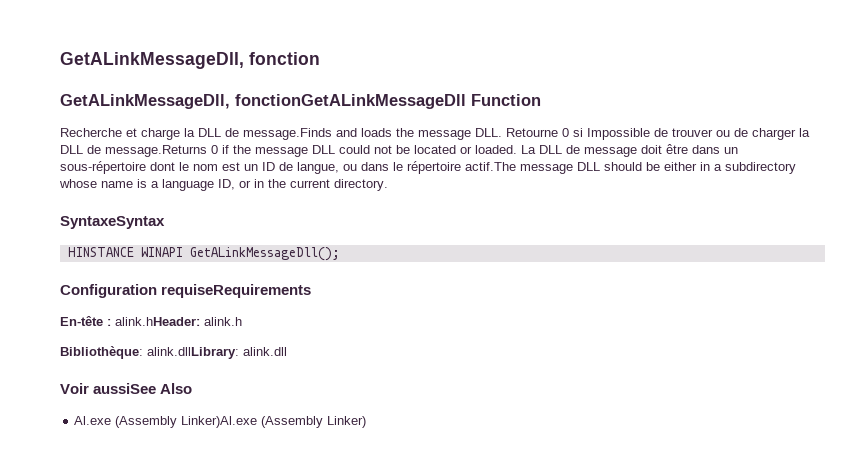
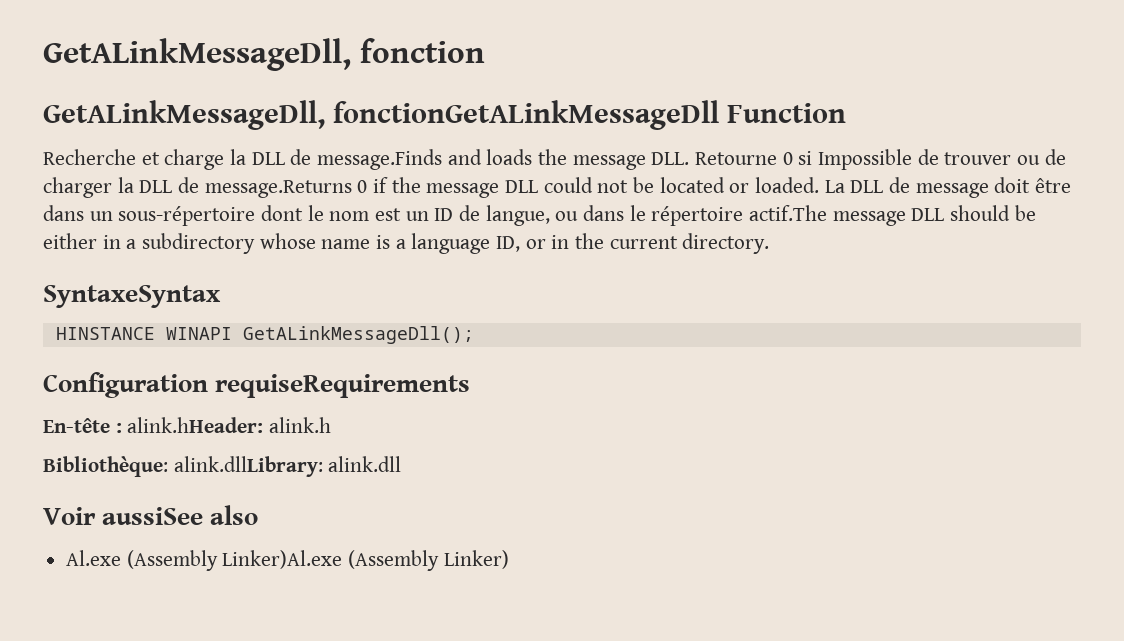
[160,383,193,394] Also -> [210,505,259,525] also

